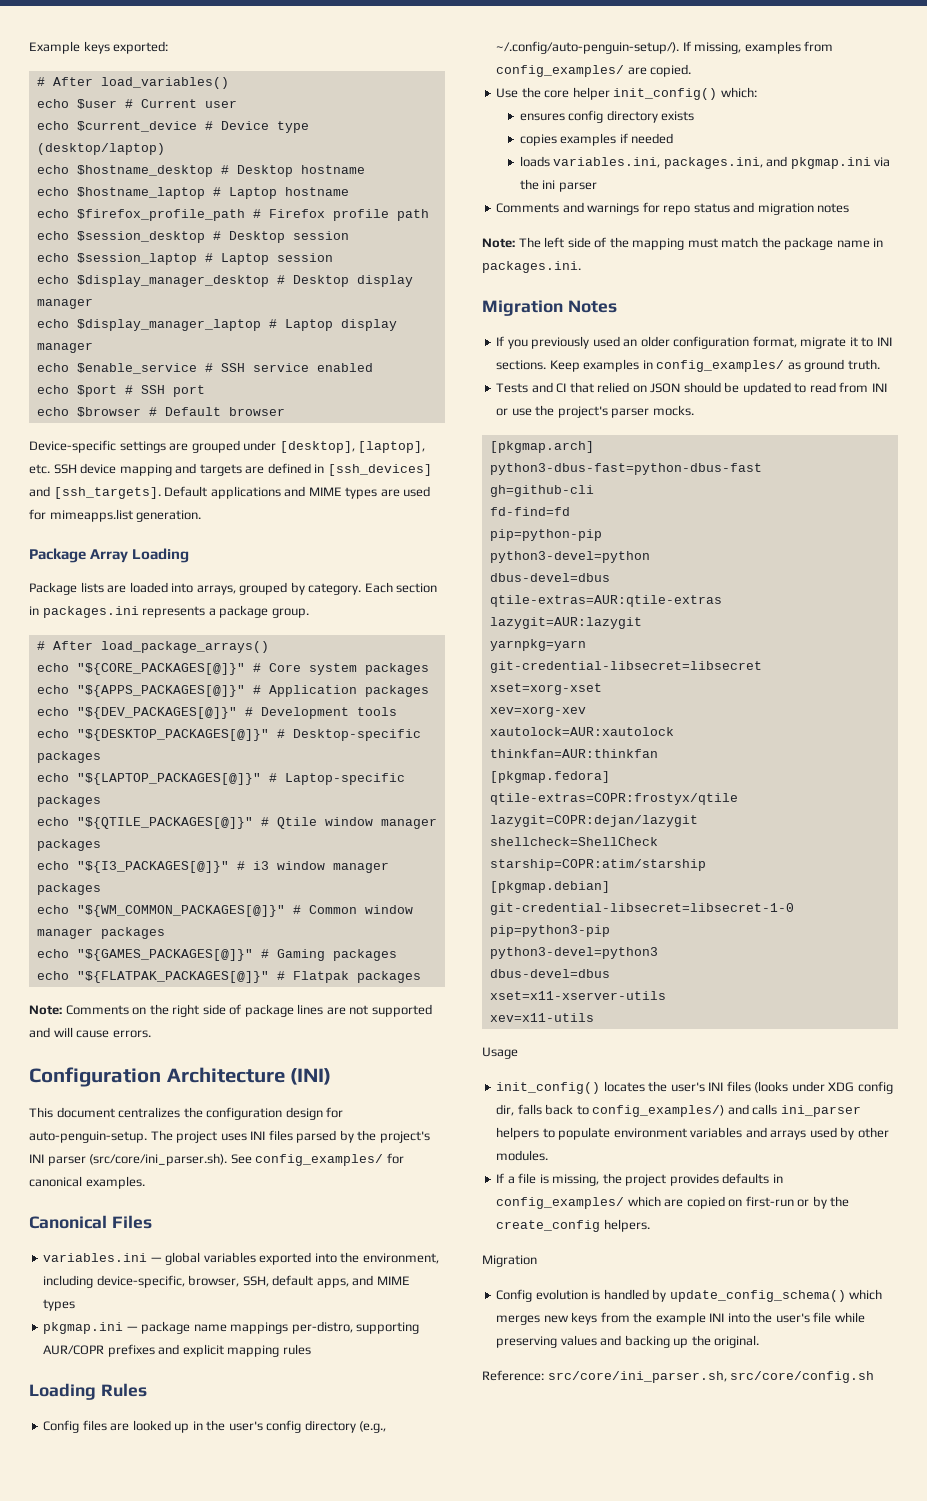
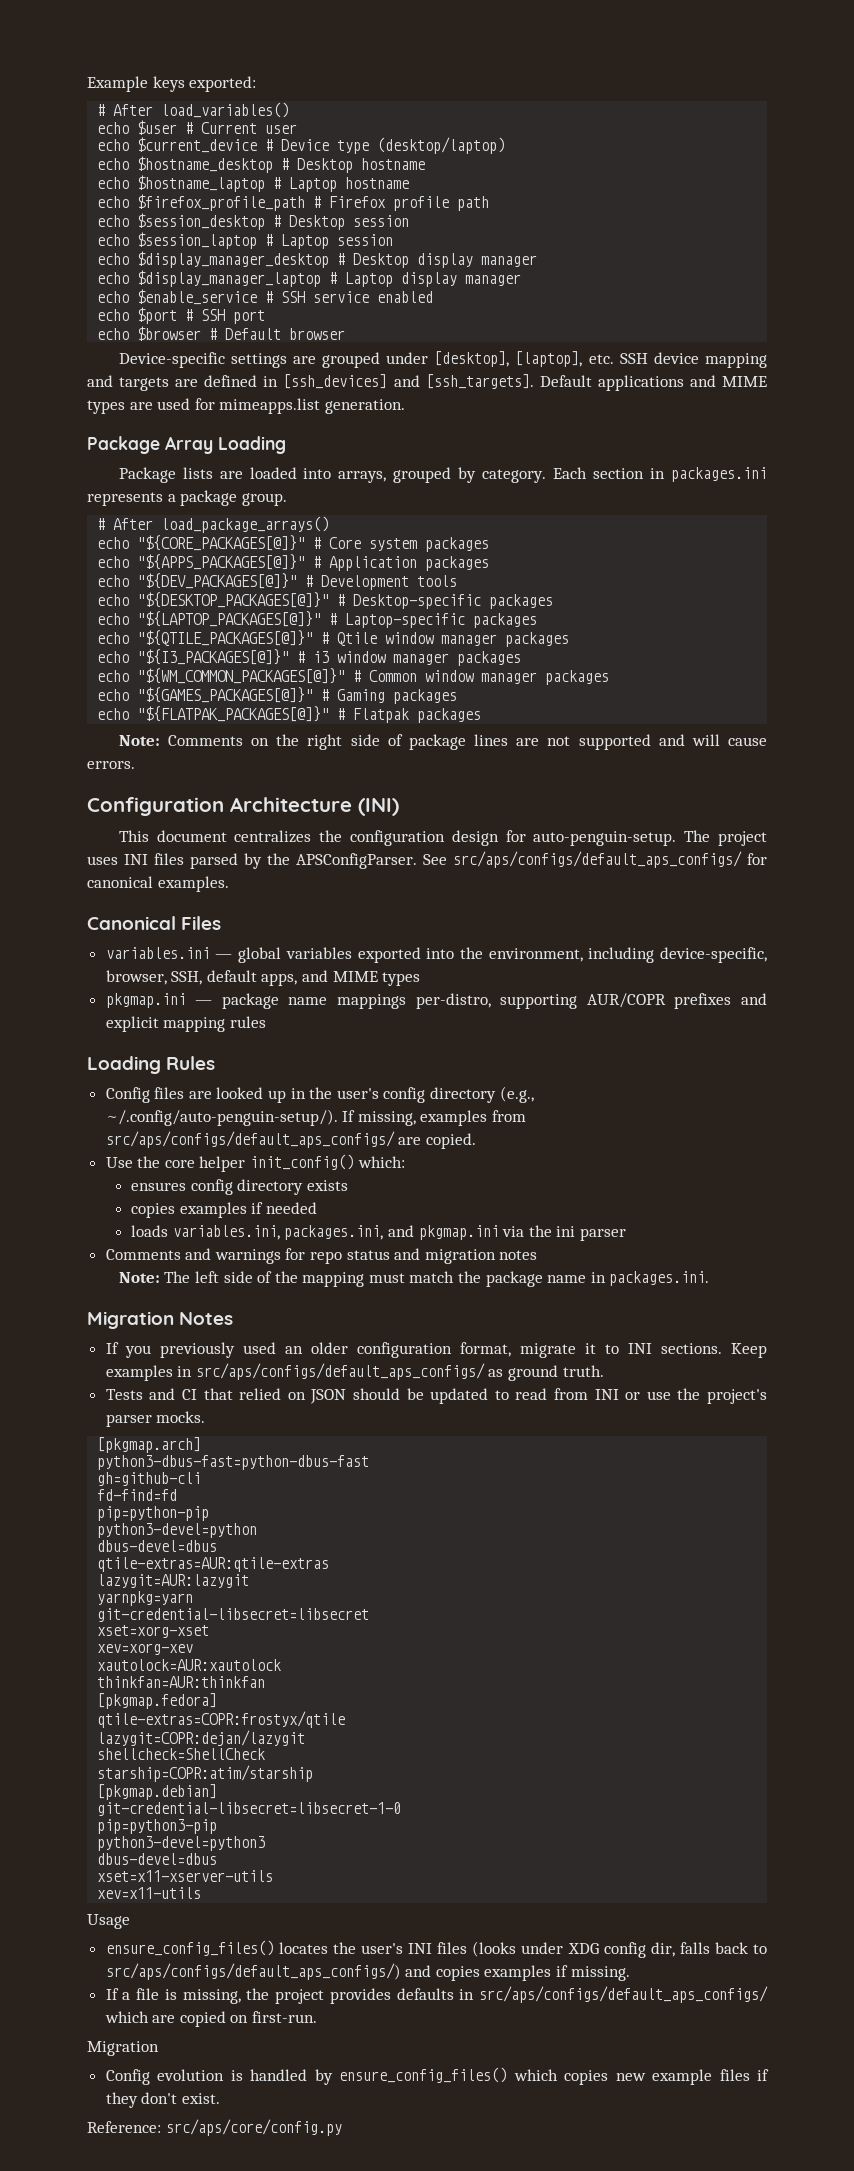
[379,1131,430,1143] [29,1153,384,1166] project's INI parser (src/core/ini_parser.sh). See config_examples/ -> [296,851,742,869] APSConfigParser. See src/aps/configs/default_aps_configs/
[496,65,625,77] config_examples/ -> [105,1131,395,1148] src/aps/configs/default_aps_configs/
[656,360,785,372] config_examples/ -> [195,1363,485,1380] src/aps/configs/default_aps_configs/
[496,1082,601,1094] init_config() -> [105,1940,274,1956] ensure_config_files()
[592,1104,861,1117] [496,1127,889,1140] [496,1150,549,1161] config_examples/) and calls ini_parser helpers to populate environment variables and arrays used by other modules. -> [105,1963,630,1981] src/aps/configs/default_aps_configs/) and copies examples if missing.
[496,1197,625,1209] config_examples/ -> [479,1986,768,2003] src/aps/configs/default_aps_configs/
[745,1196,850,1209] [496,1219,650,1232] first-run or by the create_config helpers. -> [252,2011,318,2023] first-run.
[669,1289,883,1302] [496,1312,865,1325] [496,1335,760,1348] update_config_schema() which merges new keys from the example INI into the user's file while preserving values and backing up the original. -> [339,2067,769,2085] [105,2092,220,2108] ensure_config_files() which copies new example files if they don't exist.
[547,1371,875,1383] src/core/ini_parser.sh, src/core/config.sh -> [165,2119,342,2136] src/aps/core/config.py

